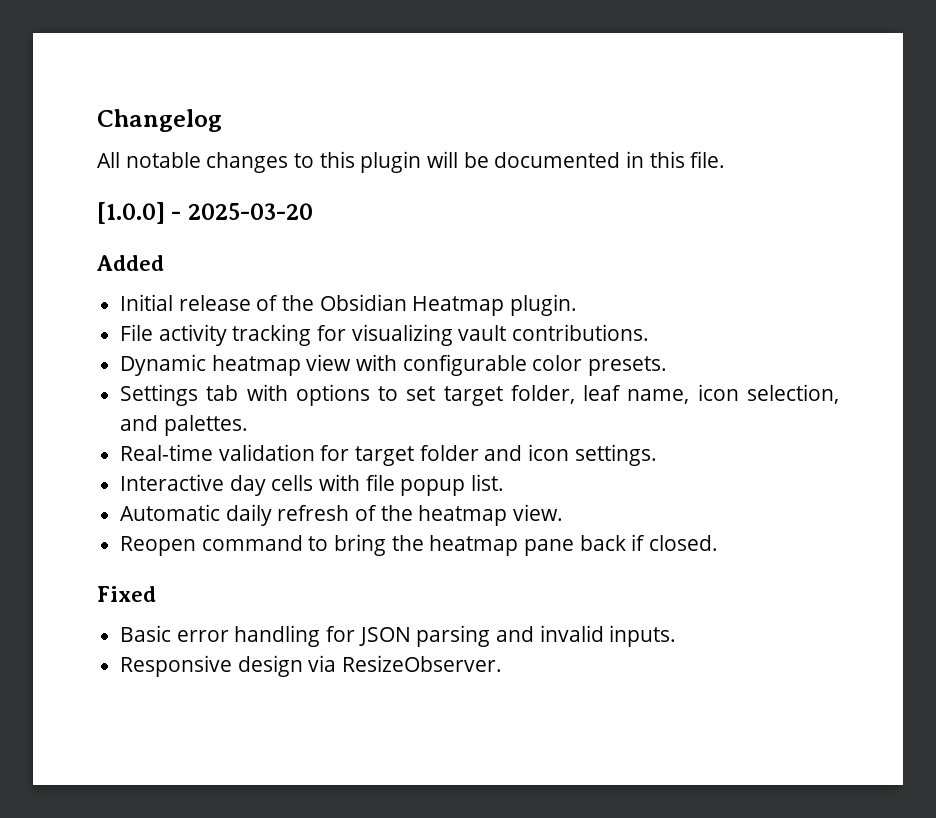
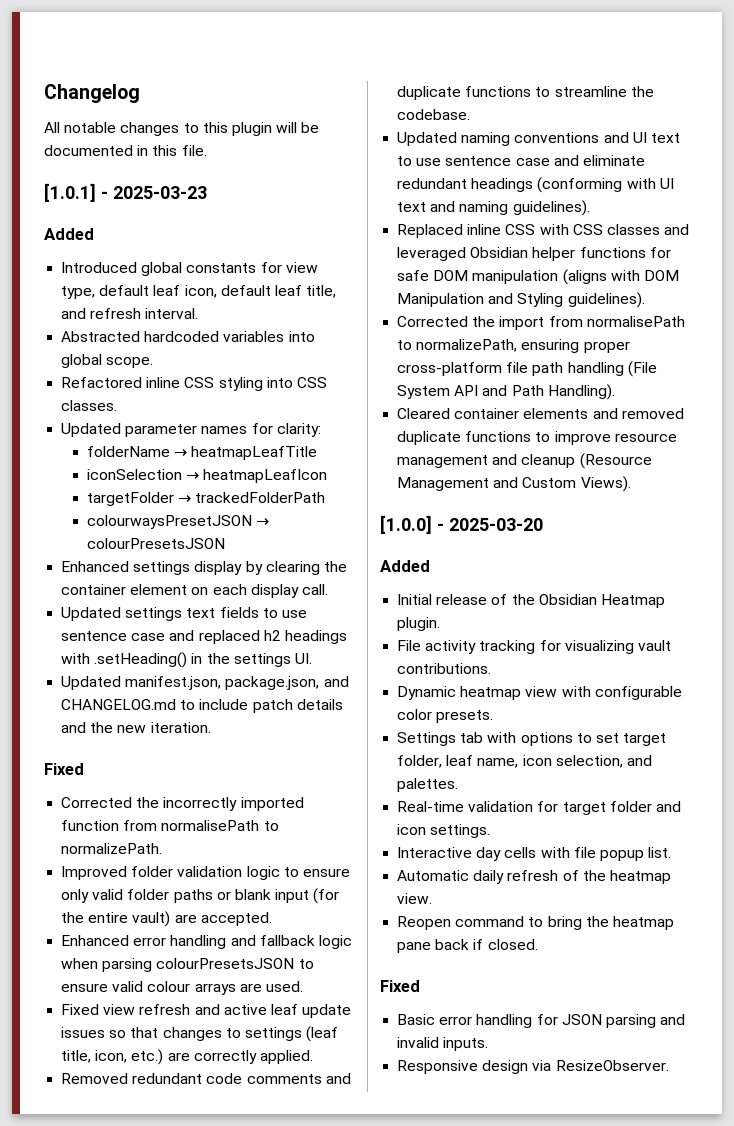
(726, 159) none -> [44,183,207,202] [44,228,94,240] [61,262,318,276] [61,285,337,299] [61,308,199,319] [61,331,315,342] [61,354,154,368] [61,377,327,391] [61,400,118,411] [61,423,321,437] [86,446,317,460] [86,469,327,483] [86,492,325,506] [86,515,269,529] [86,538,225,549] [61,561,347,575] [61,584,328,598] [61,607,307,621] [61,630,347,644] [61,652,312,668] [61,676,349,690] [61,699,343,713] [61,722,211,733] [44,763,84,775] [61,797,304,811] [61,820,279,831] [61,843,163,854] [61,866,350,880] [61,888,340,904] [61,911,272,927] [61,935,352,949] [61,958,314,972] [61,981,303,995] [61,1004,352,1018] [61,1026,339,1042] [61,1049,313,1065] [61,1073,351,1084] [397,86,654,100] [397,109,471,120] [397,132,680,146] [397,155,645,166] [397,177,674,193] [397,200,590,216] [397,224,690,238] [397,247,671,261] [397,269,679,285] [397,292,645,308] [397,316,685,330] [397,339,630,353] [397,361,657,377] [397,384,615,400] [397,408,684,419] [397,431,677,445] [397,453,652,469] [397,476,631,492] // [1.0.1] - 2025-03-23 // Added // Introduced global constants for view type, default leaf icon, default leaf title, and refresh interval. // Abstracted hardcoded variables into global scope. // Refactored inline CSS styling into CSS classes. // Updated parameter names for clarity: // folderName → heatmapLeafTitle // iconSelection → heatmapLeafIcon // targetFolder → trackedFolderPath // colourwaysPresetJSON → colourPresetsJSON // Enhanced settings display by clearing the container element on each display call. // Updated settings text fields to use sentence case and replaced h2 headings with .setHeading() in the settings UI. // Updated manifest.json, package.json, and CHANGELOG.md to include patch details and the new iteration. // Fixed // Corrected the incorrectly imported function from normalisePath to normalizePath. // Improved folder validation logic to ensure only valid folder paths or blank input (for the entire vault) are accepted. // Enhanced error handling and fallback logic when parsing colourPresetsJSON to ensure valid colour arrays are used. // Fixed view refresh and active leaf update issues so that changes to settings (leaf title, icon, etc.) are correctly applied. // Removed redundant code comments and duplicate functions to streamline the codebase. // Updated naming conventions and UI text to use sentence case and eliminate redundant headings (conforming with UI text and naming guidelines). // Replaced inline CSS with CSS classes and leveraged Obsidian helper functions for safe DOM manipulation (aligns with DOM Manipulation and Styling guidelines). // Corrected the import from normalisePath to normalizePath, ensuring proper cross-platform file path handling (File System API and Path Handling). // Cleared container elements and removed duplicate functions to improve resource management and cleanup (Resource Management and Custom Views).

